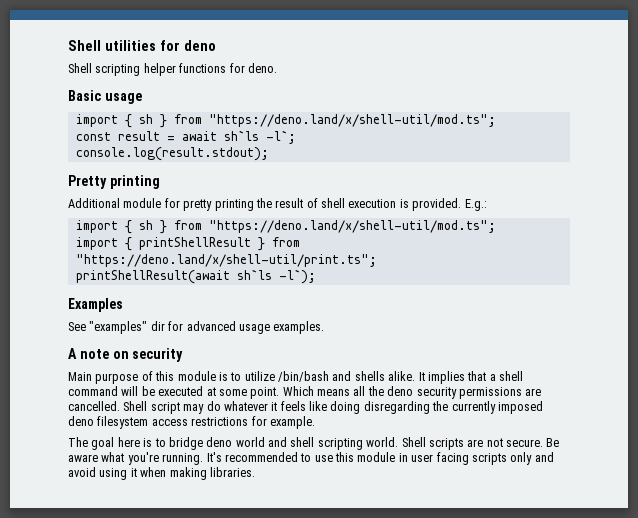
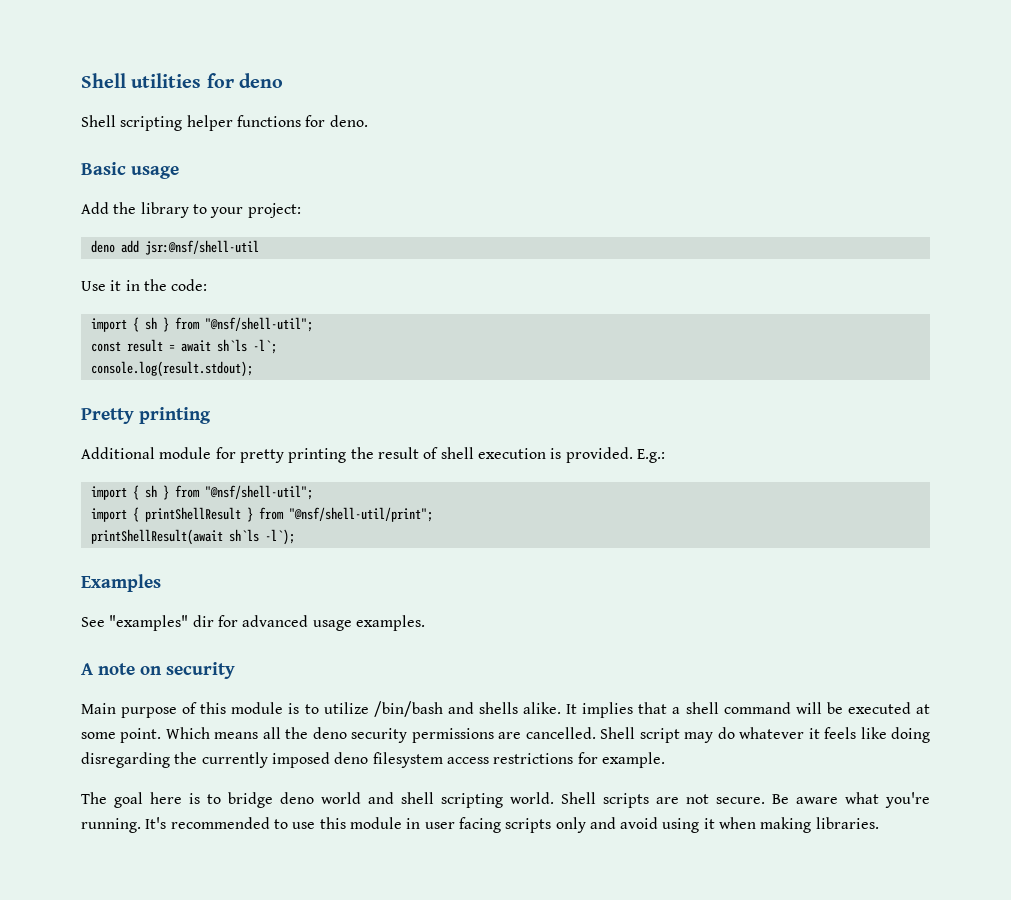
[75,114,496,128] // import { sh } from "https://deno.land/x/shell-util/mod.ts"; -> [81,202,301,218] [90,240,259,255] [81,279,208,291] [90,317,313,332] // Add the library to your project: // deno add jsr:@nsf/shell-util // Use it in the code: // import { sh } from "@nsf/shell-util";
[208,220,496,233] "https://deno.land/x/shell-util/mod.ts"; -> [204,485,313,500] "@nsf/shell-util";
[75,254,377,267] "https://deno.land/x/shell-util/print.ts"; -> [288,507,433,522] "@nsf/shell-util/print";

